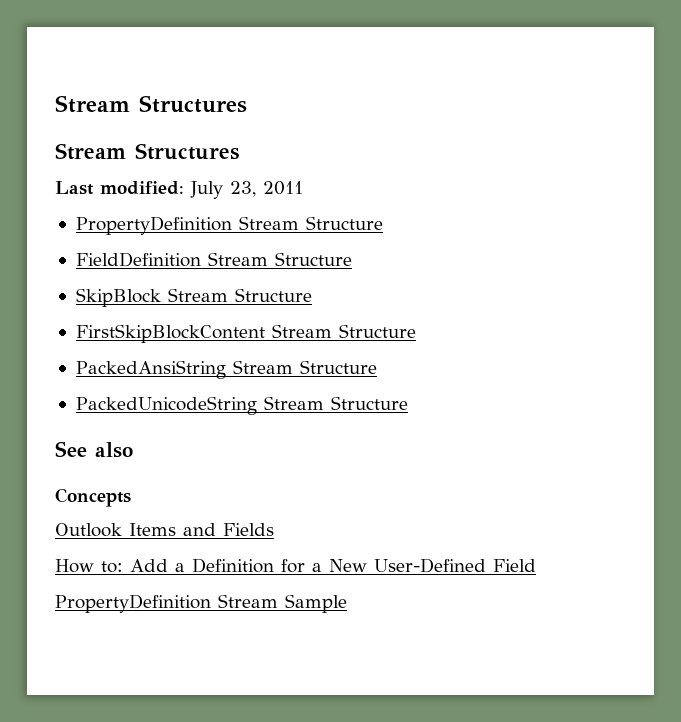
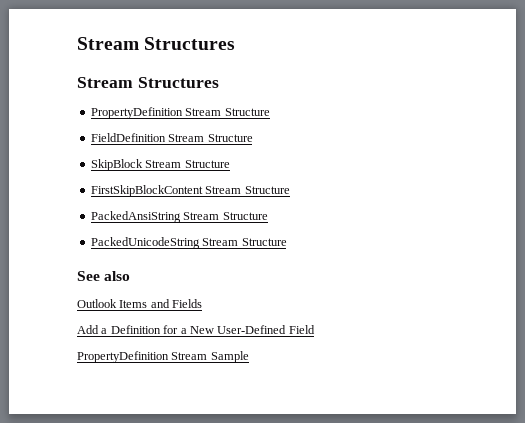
[55,181,303,199] // Last modified: July 23, 2011 -> (219, 82) none
[55,488,131,507] // Concepts -> (131, 276) none
[55,559,123,573] How to: -> (203, 303) none

